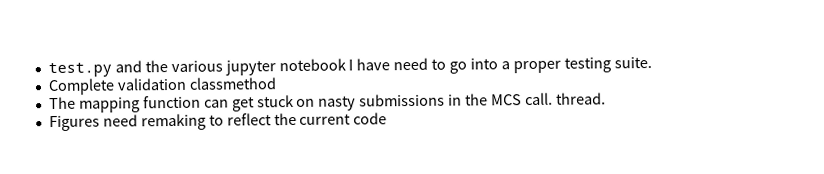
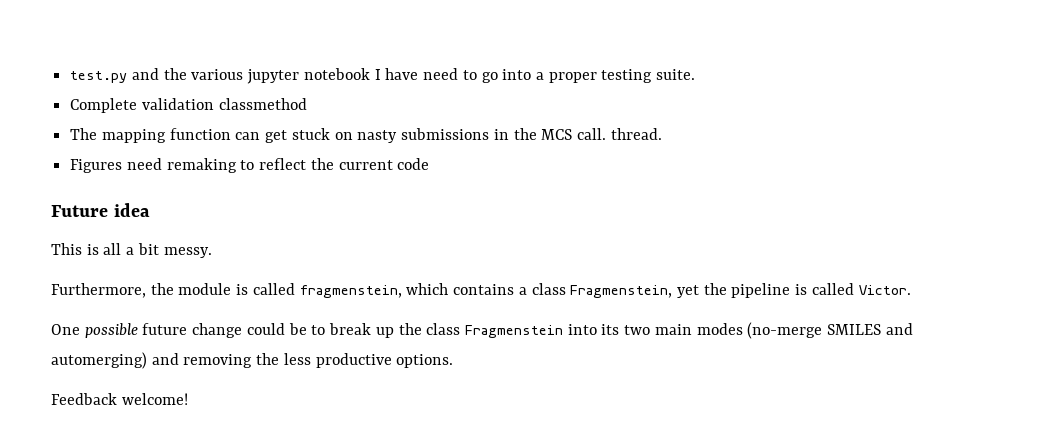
(388, 118) none -> [51,203,150,217] [51,243,212,258] [51,283,911,298] [51,322,913,339] [51,352,454,369] [51,393,188,405] // Future idea // This is all a bit messy. // Furthermore, the module is called fragmenstein, which contains a class Fragmenstein, yet the pipeline is called Victor. // One possible future change could be to break up the class Fragmenstein into its two main modes (no-merge SMILES and automerging) and removing the less productive options. // Feedback welcome!

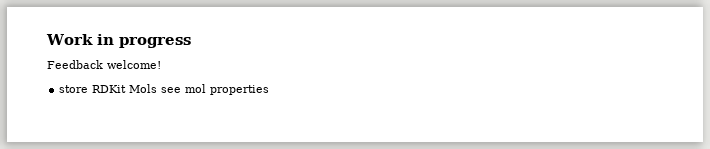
[70,68,696,84] [70,98,307,113] [70,128,662,143] [70,158,430,173] [51,203,150,217] [51,243,212,258] [51,283,911,298] [51,322,913,339] [51,352,454,369] [51,393,188,405] test.py and the various jupyter notebook I have need to go into a proper testing suite. // Complete validation classmethod // The mapping function can get stuck on nasty submissions in the MCS call. thread. // Figures need remaking to reflect the current code // Future idea // This is all a bit messy. // Furthermore, the module is called fragmenstein, which contains a class Fragmenstein, yet the pipeline is called Victor. // One possible future change could be to break up the class Fragmenstein into its two main modes (no-merge SMILES and automerging) and removing the less productive options. // Feedback welcome! -> [46,34,191,48] [47,60,161,69] [59,84,270,95] Work in progress // Feedback welcome! // store RDKit Mols see mol properties

